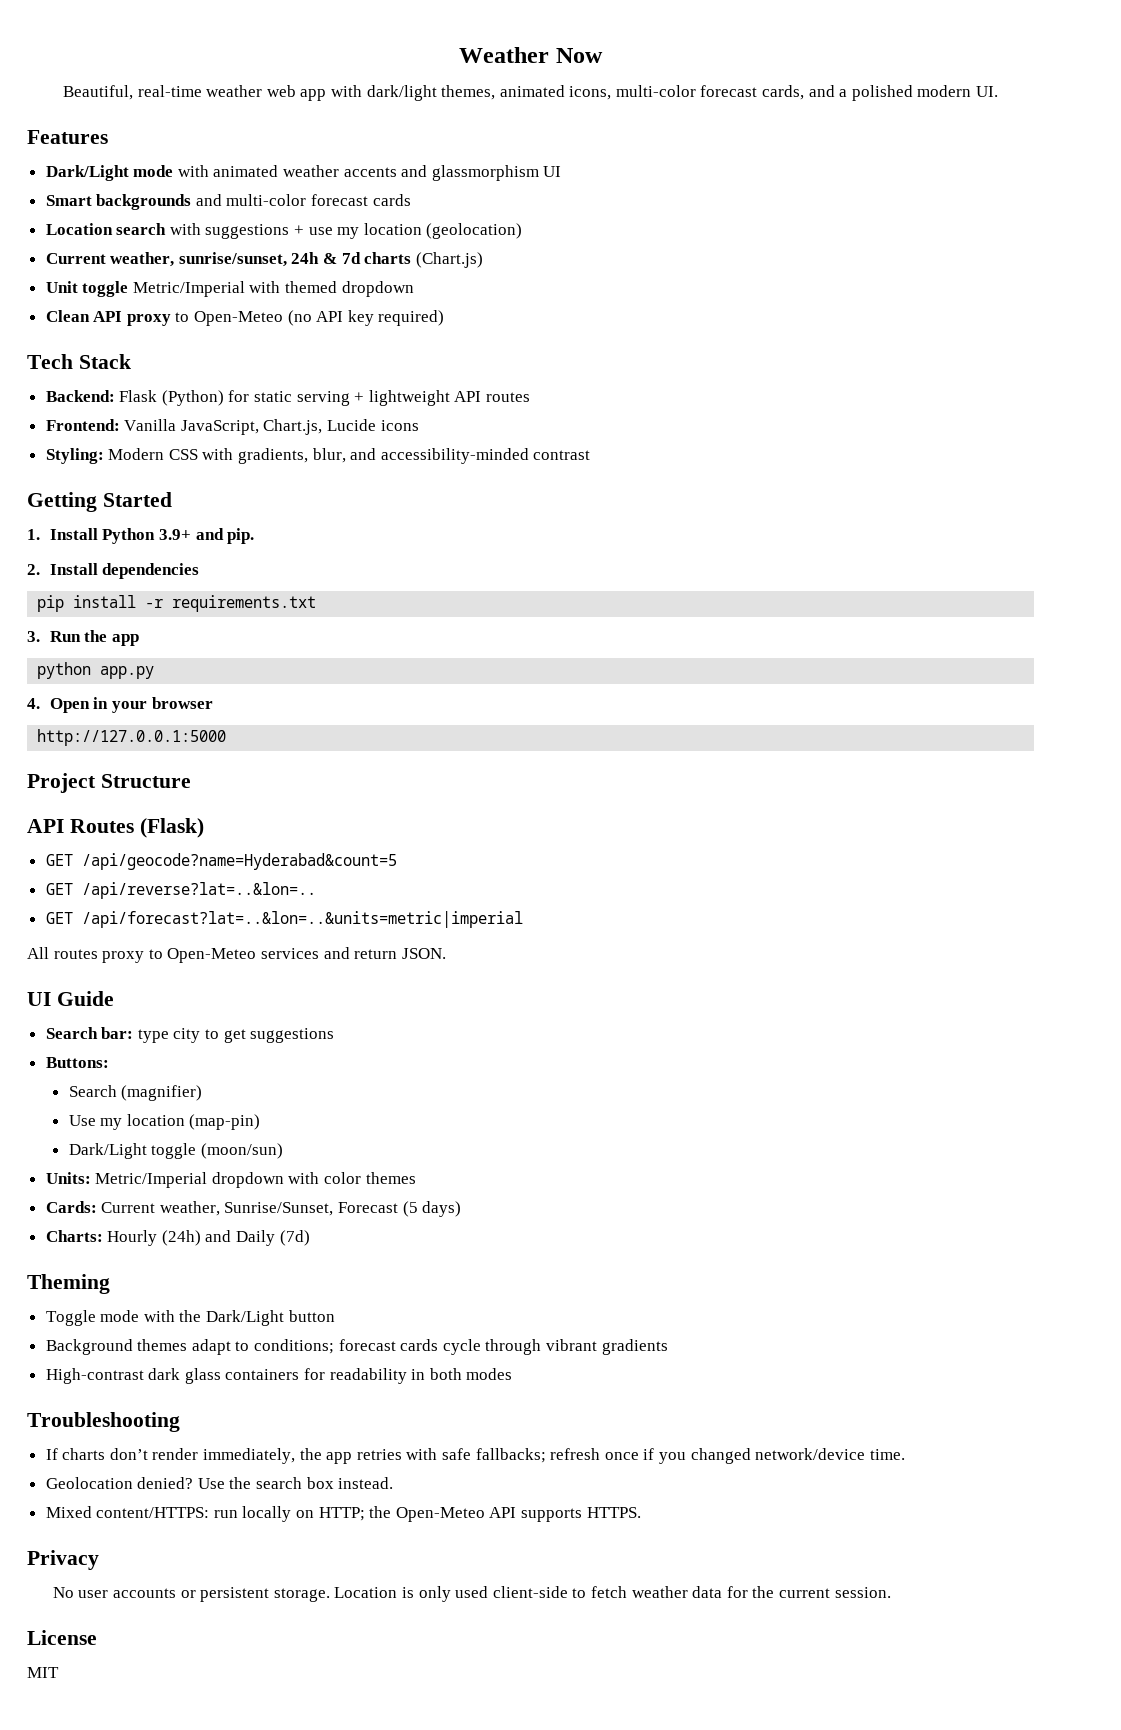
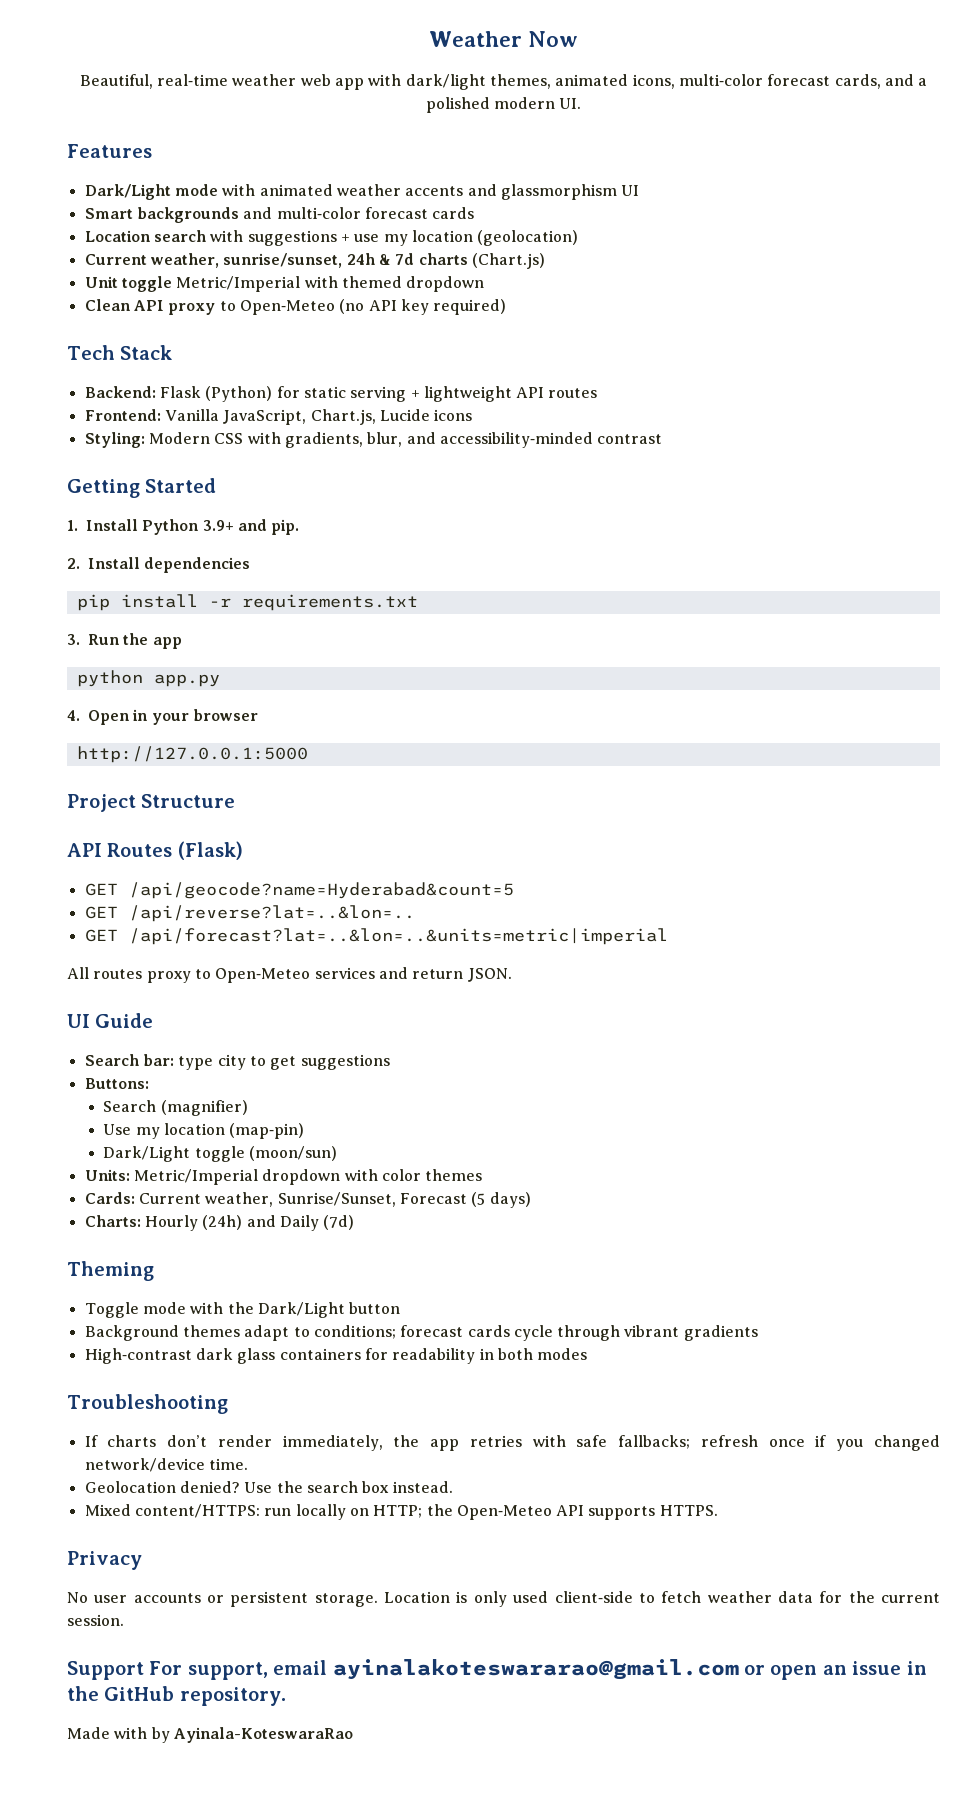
[27,1630,97,1645] [27,1667,59,1678] License // MIT -> [67,1659,927,1680] [67,1686,286,1706] [67,1727,353,1743] Support For support, email ayinalakoteswararao@gmail.com or open an issue in the GitHub repository. // Made with by Ayinala-KoteswaraRao

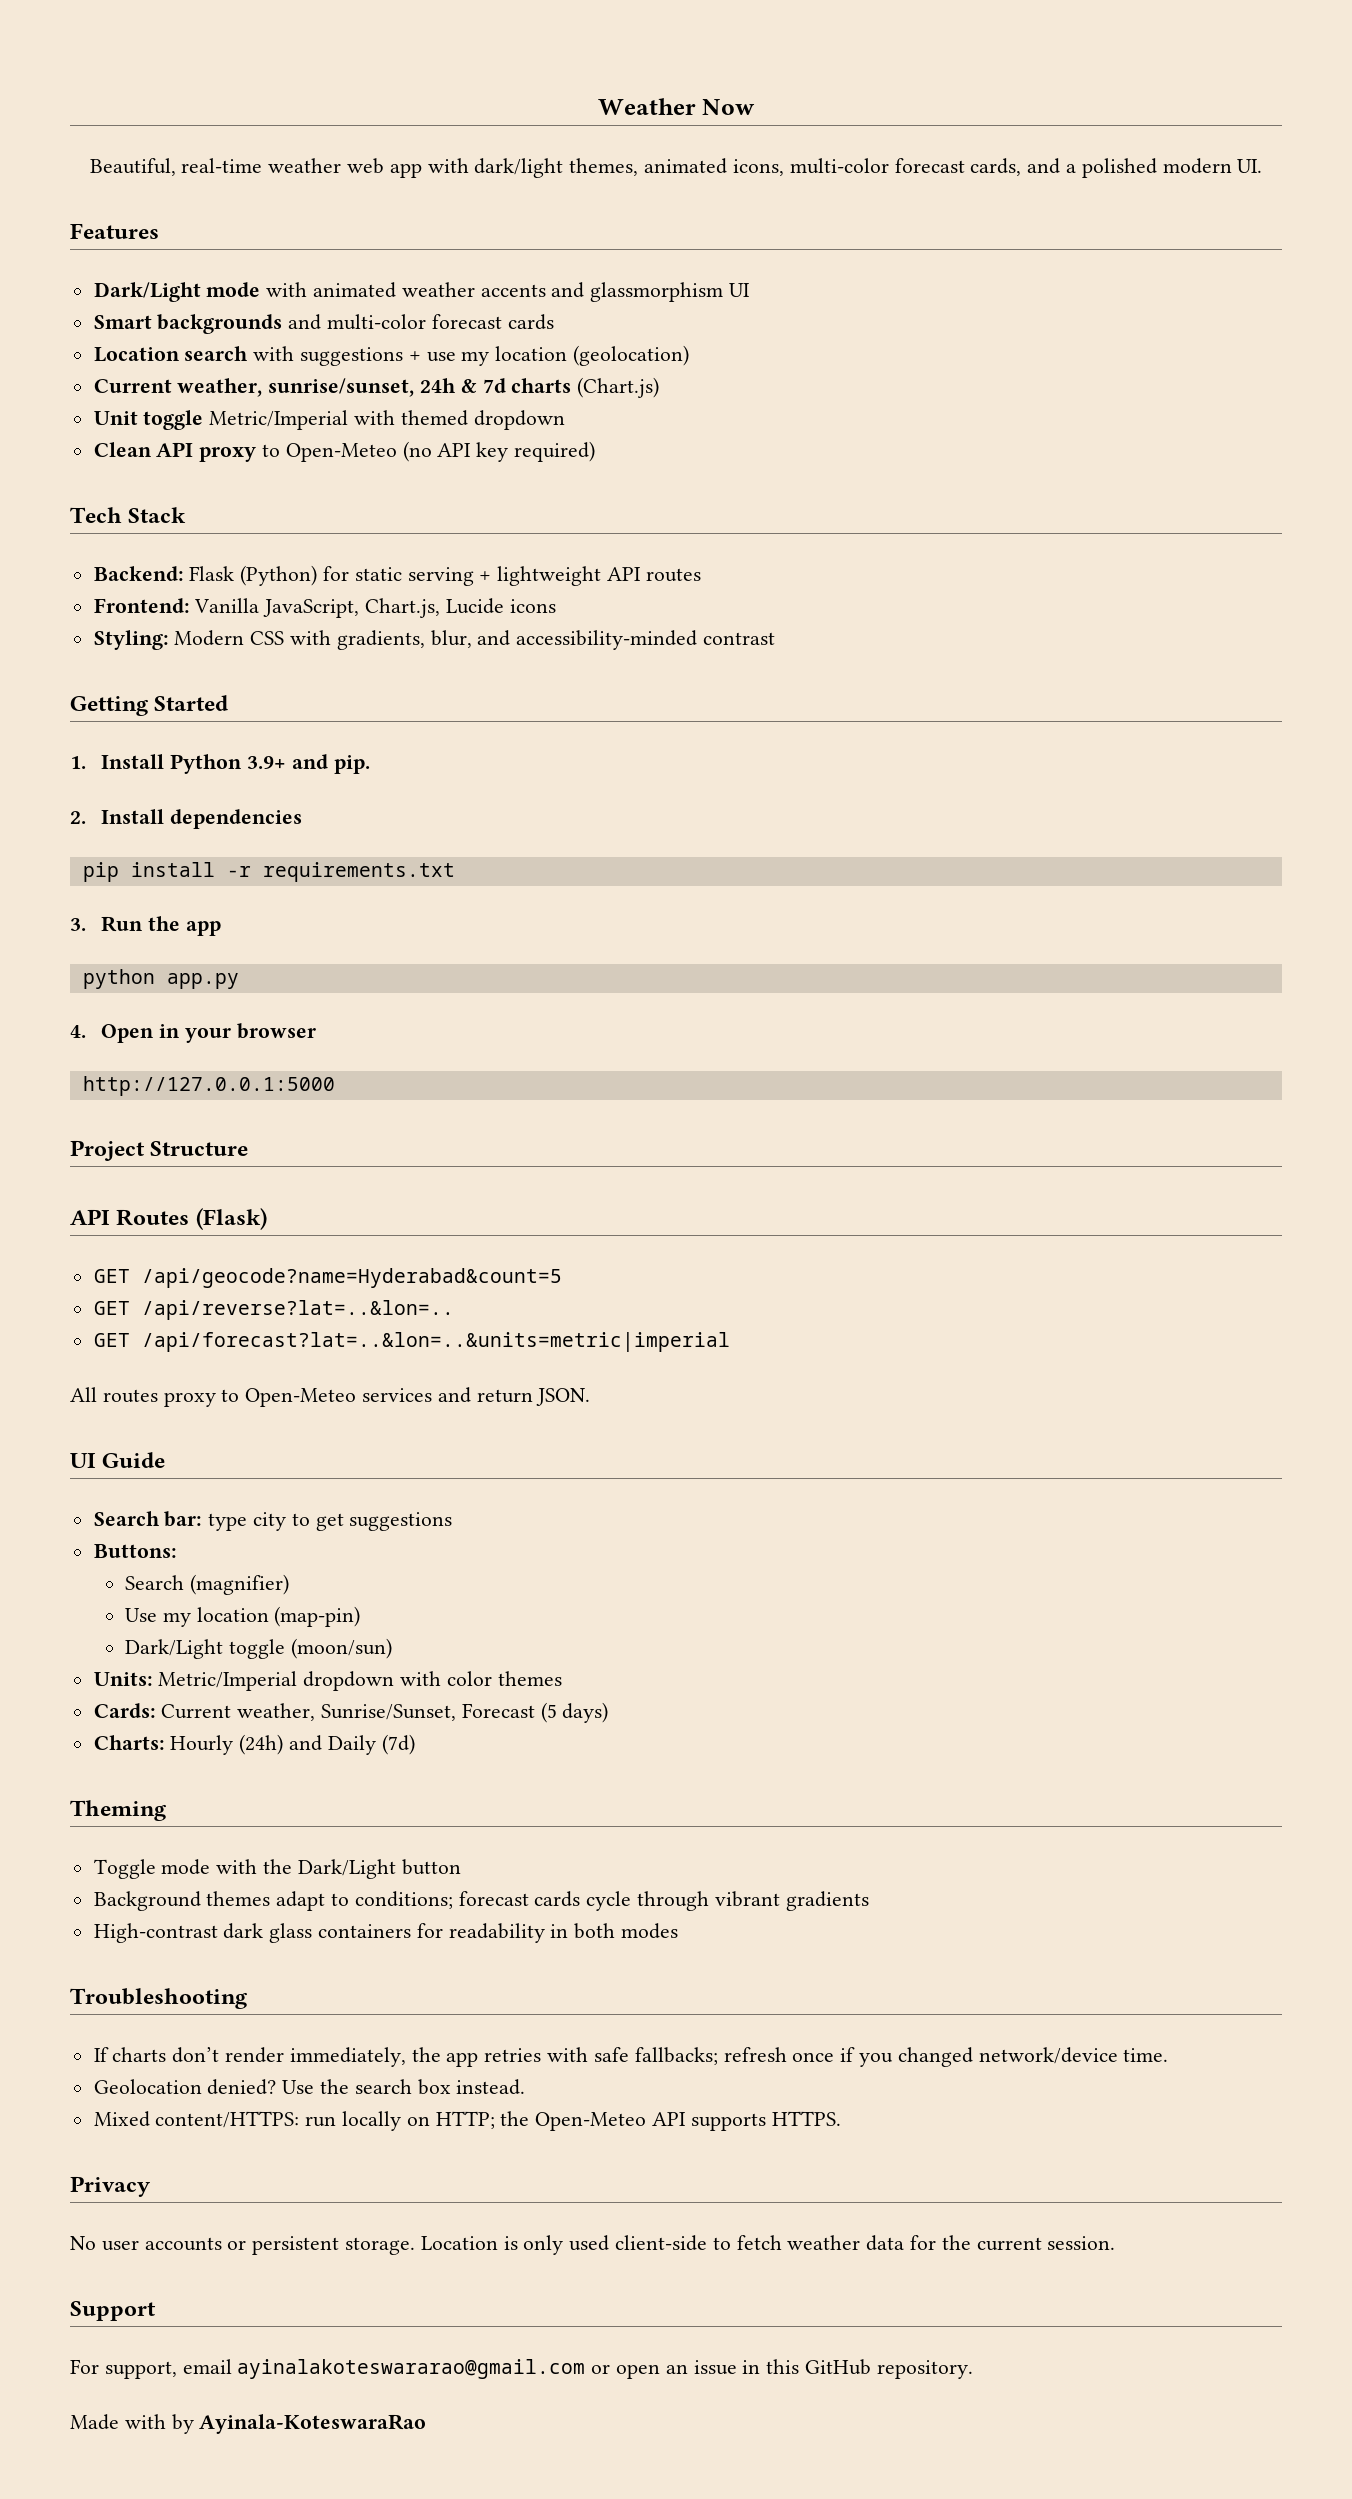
(144, 1670) none -> (156, 2311) //
[67,1686,99,1701] the -> [766,2359,800,2374] this

